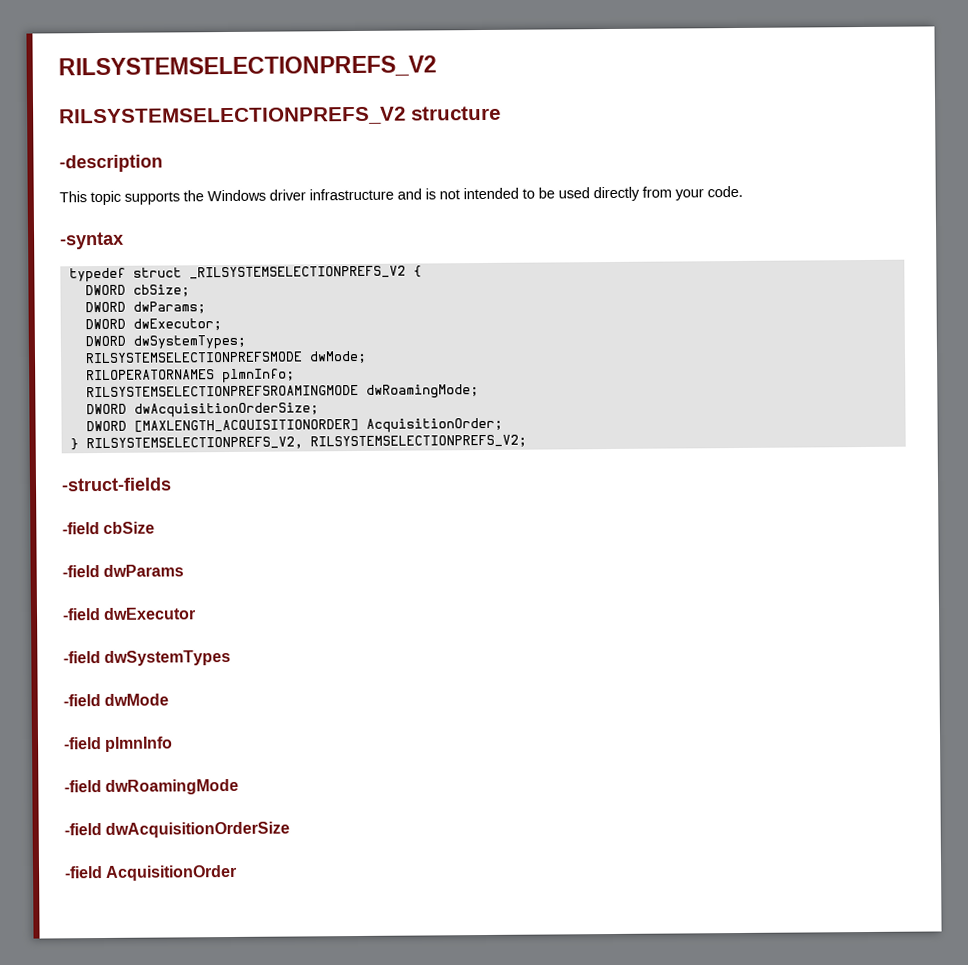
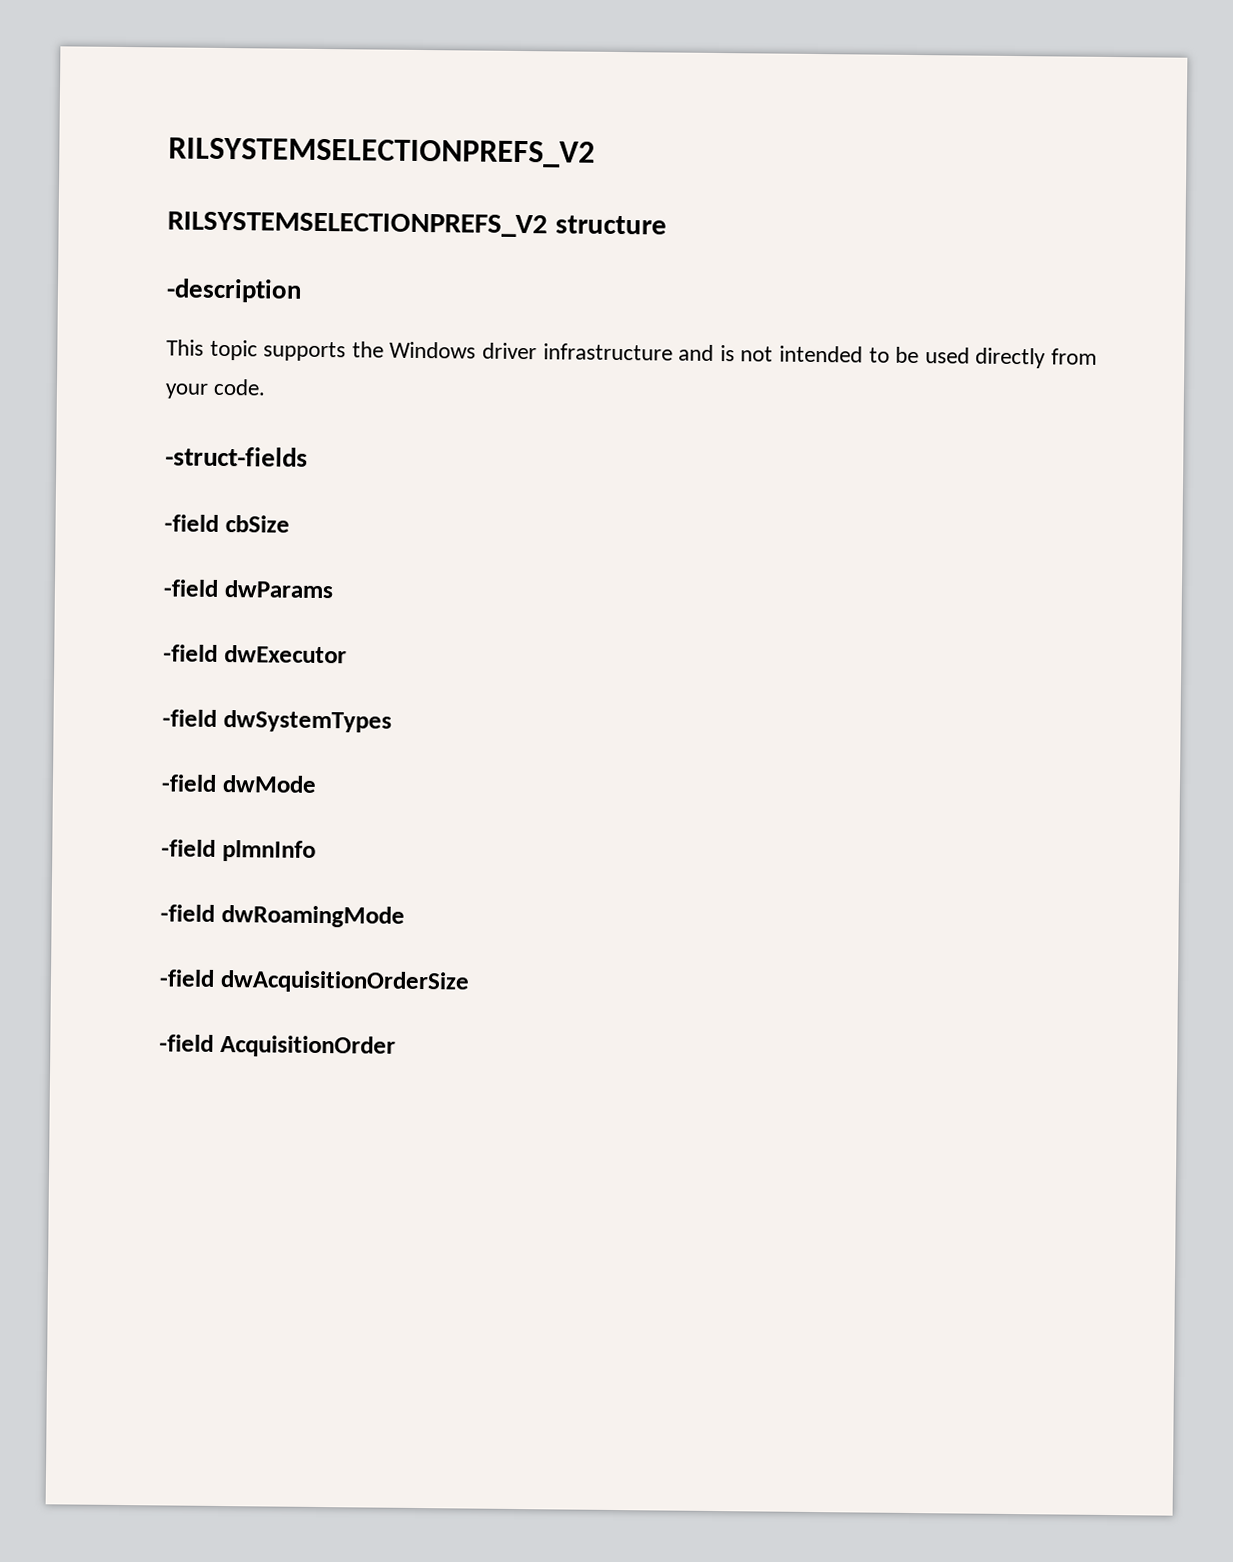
[60,231,124,250] [68,265,422,283] [84,284,190,297] [84,301,206,314] [84,318,222,331] [84,334,246,350] [84,350,367,364] [85,368,295,384] [85,384,479,399] [85,402,319,418] [85,417,503,433] [69,434,527,451] // -syntax // typedef struct _RILSYSTEMSELECTIONPREFS_V2 { // DWORD cbSize; // DWORD dwParams; // DWORD dwExecutor; // DWORD dwSystemTypes; // RILSYSTEMSELECTIONPREFSMODE dwMode; // RILOPERATORNAMES plmnInfo; // RILSYSTEMSELECTIONPREFSROAMINGMODE dwRoamingMode; // DWORD dwAcquisitionOrderSize; // DWORD [MAXLENGTH_ACQUISITIONORDER] AcquisitionOrder; // } RILSYSTEMSELECTIONPREFS_V2, RILSYSTEMSELECTIONPREFS_V2; -> (267, 387) none

